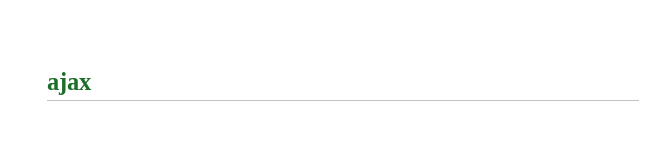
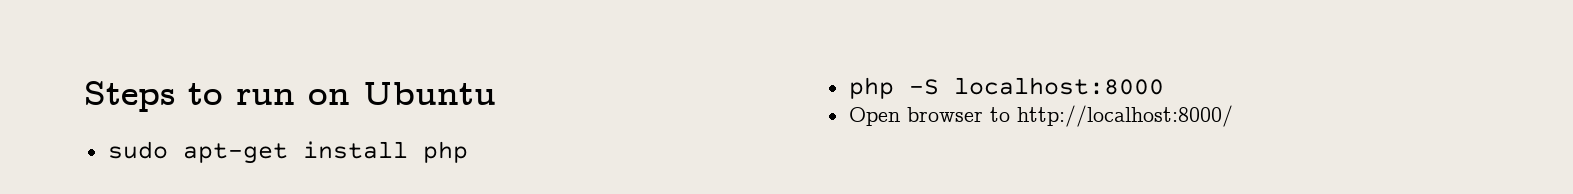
[47,72,92,95] ajax -> [84,81,496,112] [107,141,468,164] [848,77,1164,99] [848,105,1233,127] Steps to run on Ubuntu // sudo apt-get install php // php -S localhost:8000 // Open browser to http://localhost:8000/

